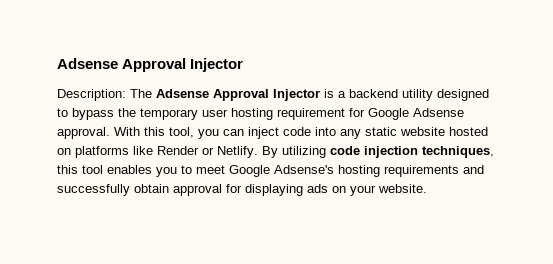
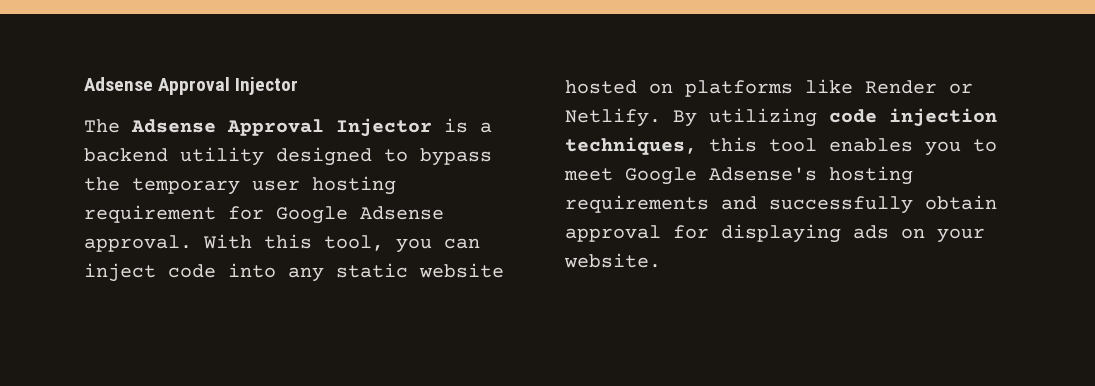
[57,89,126,101] Description: -> (299, 86) none

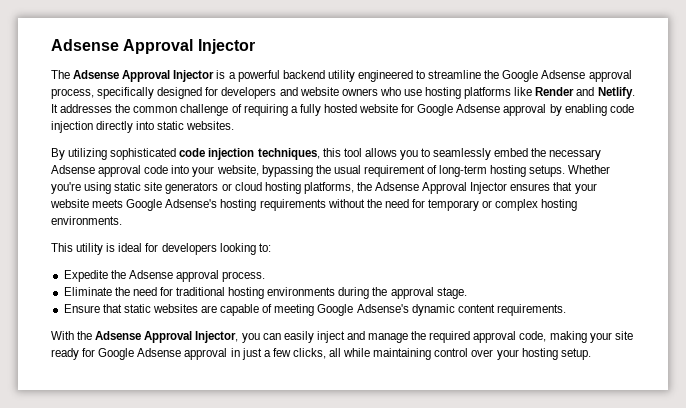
(492, 127) none -> [237,70,280,82] powerful
[276,147,492,166] [84,176,396,195] [84,205,444,224] [84,234,480,253] [84,263,504,282] [565,79,973,97] [565,108,661,127] designed to bypass the temporary user hosting requirement for Google Adsense approval. With this tool, you can inject code into any static website hosted on platforms like Render or Netlify. -> [357,70,632,82] [51,87,635,99] [51,104,634,116] [51,121,235,133] engineered to streamline the Google Adsense approval process, specifically designed for developers and website owners who use hosting platforms like Render and Netlify. It addresses the common challenge of requiring a fully hosted website for Google Adsense approval by enabling code injection directly into static websites. //
(817, 117) none -> [110,148,177,160] sophisticated
[829,138,913,152] enables -> [364,148,397,157] allows
[564,166,913,185] [565,195,997,214] [565,224,985,243] [564,253,661,268] meet Google Adsense's hosting requirements and successfully obtain approval for displaying ads on your website. -> [433,148,602,160] [51,165,611,177] [51,182,597,194] [50,199,578,211] [51,216,122,225] [51,243,271,255] [63,270,266,282] [63,287,467,299] [63,304,566,316] [51,331,633,343] [51,348,591,360] seamlessly embed the necessary Adsense approval code into your website, bypassing the usual requirement of long-term hosting setups. Whether you're using static site generators or cloud hosting platforms, the Adsense Approval Injector ensures that your website meets Google Adsense's hosting requirements without the need for temporary or complex hosting environments. // This utility is ideal for developers looking to: // Expedite the Adsense approval process. // Eliminate the need for traditional hosting environments during the approval stage. // Ensure that static websites are capable of meeting Google Adsense's dynamic content requirements. // With the Adsense Approval Injector, you can easily inject and manage the required approval code, making your site ready for Google Adsense approval in just a few clicks, all while maintaining control over your hosting setup.

